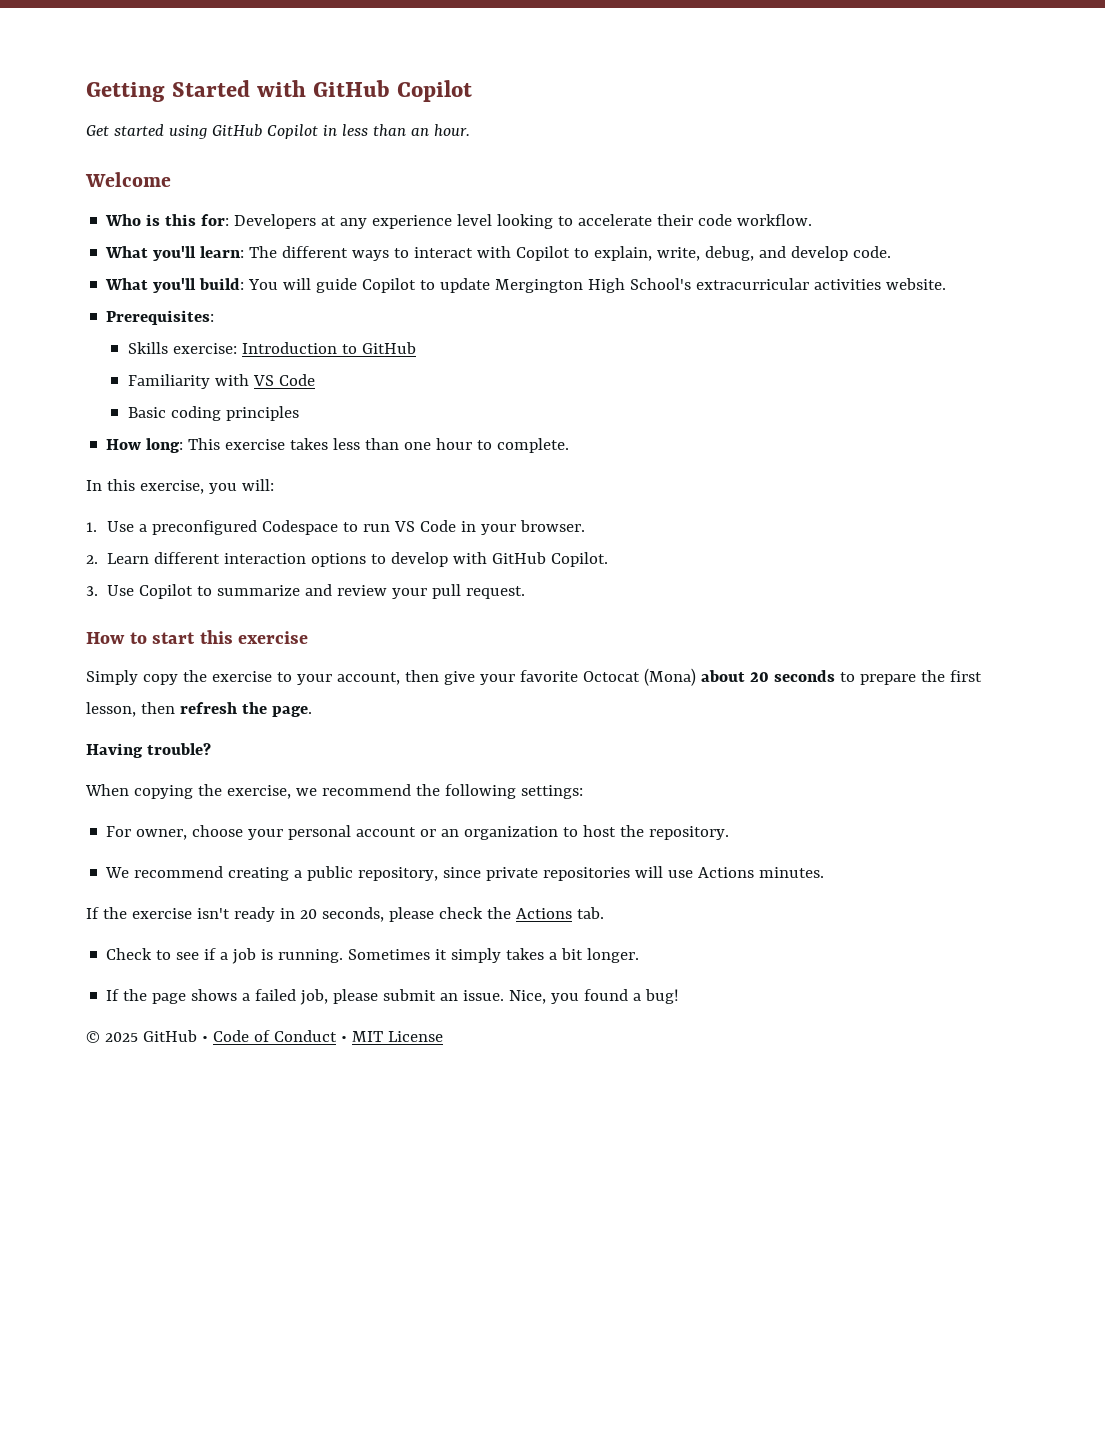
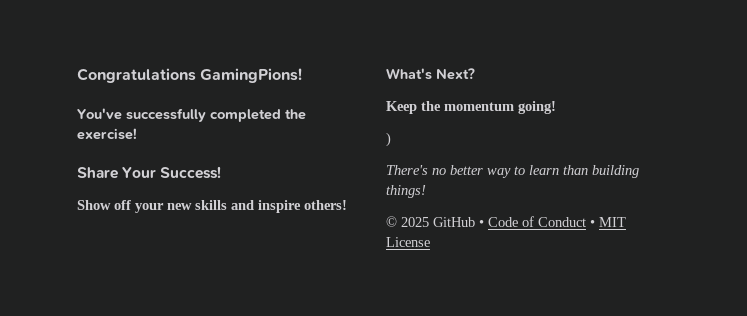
[86,80,473,102] [86,124,470,139] [85,172,171,187] [105,214,813,229] [105,246,892,261] [105,278,947,293] [106,310,215,325] [127,342,416,354] [127,374,315,389] [127,406,299,421] [106,438,570,453] [86,479,274,494] [86,520,586,535] [86,552,609,567] [86,584,526,599] [86,630,309,644] [86,668,982,686] [86,702,312,717] [86,743,211,758] [85,784,583,799] [106,825,730,840] [105,866,825,881] [86,907,604,922] [106,948,640,964] [106,989,680,1005] Getting Started with GitHub Copilot // Get started using GitHub Copilot in less than an hour. // Welcome // Who is this for: Developers at any experience level looking to accelerate their code workflow. // What you'll learn: The different ways to interact with Copilot to explain, write, debug, and develop code. // What you'll build: You will guide Copilot to update Mergington High School's extracurricular activities website. // Prerequisites: // Skills exercise: Introduction to GitHub // Familiarity with VS Code // Basic coding principles // How long: This exercise takes less than one hour to complete. // In this exercise, you will: // 1. Use a preconfigured Codespace to run VS Code in your browser. // 2. Learn different interaction options to develop with GitHub Copilot. // 3. Use Copilot to summarize and review your pull request. // How to start this exercise // Simply copy the exercise to your account, then give your favorite Octocat (Mona) about 20 seconds to prepare the first lesson, then refresh the page. // Having trouble? // When copying the exercise, we recommend the following settings: // For owner, choose your personal account or an organization to host the repository. // We recommend creating a public repository, since private repositories will use Actions minutes. // If the exercise isn't ready in 20 seconds, please check the Actions tab. // Check to see if a job is running. Sometimes it simply takes a bit longer. // If the page shows a failed job, please submit an issue. Nice, you found a bug! -> [77,68,303,83] [77,108,306,122] [77,128,137,140] [77,166,222,179] [77,200,347,213] [386,68,475,80] [386,101,556,114] [386,132,391,147] [386,165,639,178] [386,185,426,198] Congratulations GamingPions! // You've successfully completed the exercise! // Share Your Success! // Show off your new skills and inspire others! // What's Next? // Keep the momentum going! // ) // There's no better way to learn than building things!

